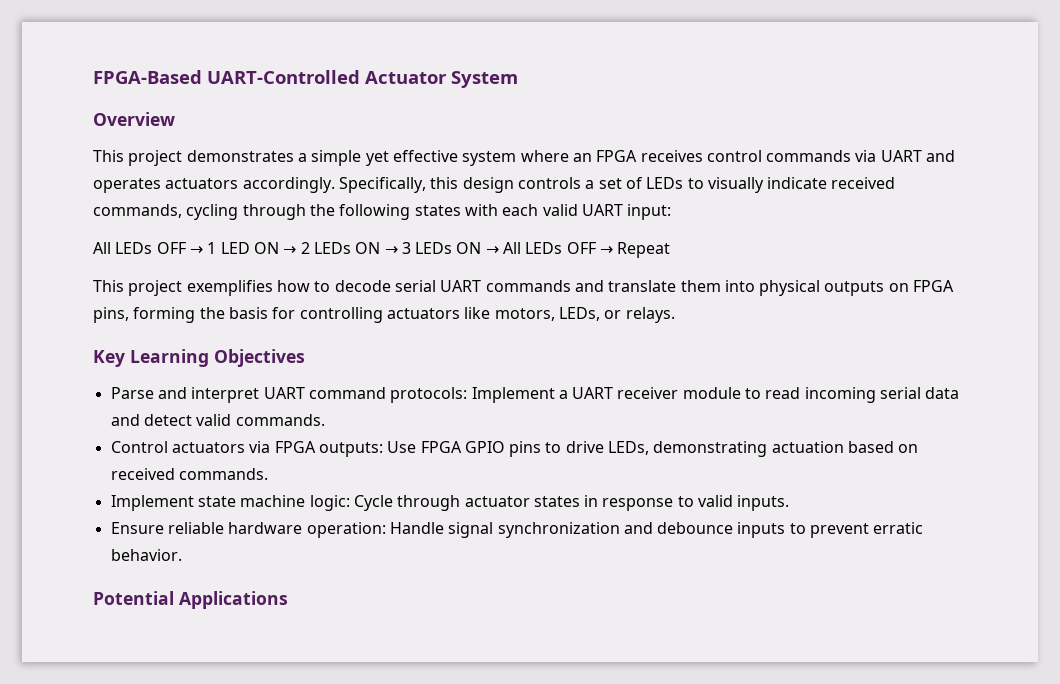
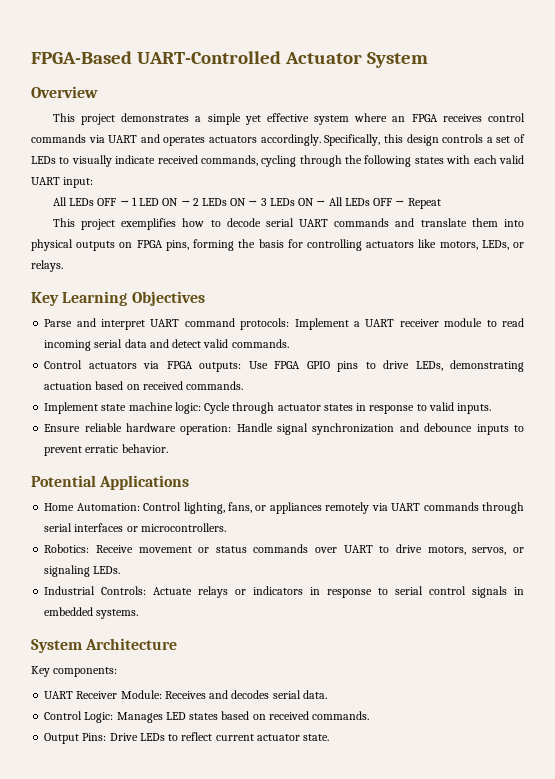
(288, 600) none -> [44,502,524,514] [44,523,226,532] [44,544,524,555] [44,565,121,577] [44,586,525,598] [44,607,139,619] [31,638,178,653] [31,666,118,677] [44,690,327,699] [44,711,370,723] [44,732,330,744] // Home Automation: Control lighting, fans, or appliances remotely via UART commands through serial interfaces or microcontrollers. // Robotics: Receive movement or status commands over UART to drive motors, servos, or signaling LEDs. // Industrial Controls: Actuate relays or indicators in response to serial control signals in embedded systems. // System Architecture // Key components: // UART Receiver Module: Receives and decodes serial data. // Control Logic: Manages LED states based on received commands. // Output Pins: Drive LEDs to reflect current actuator state.

